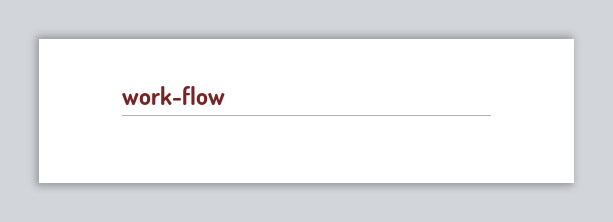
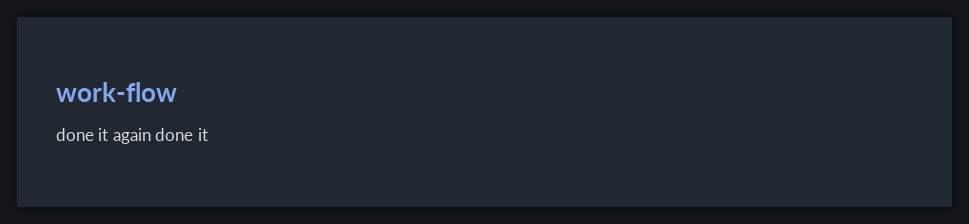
(225, 95) none -> [56,128,208,144] // done it again done it

